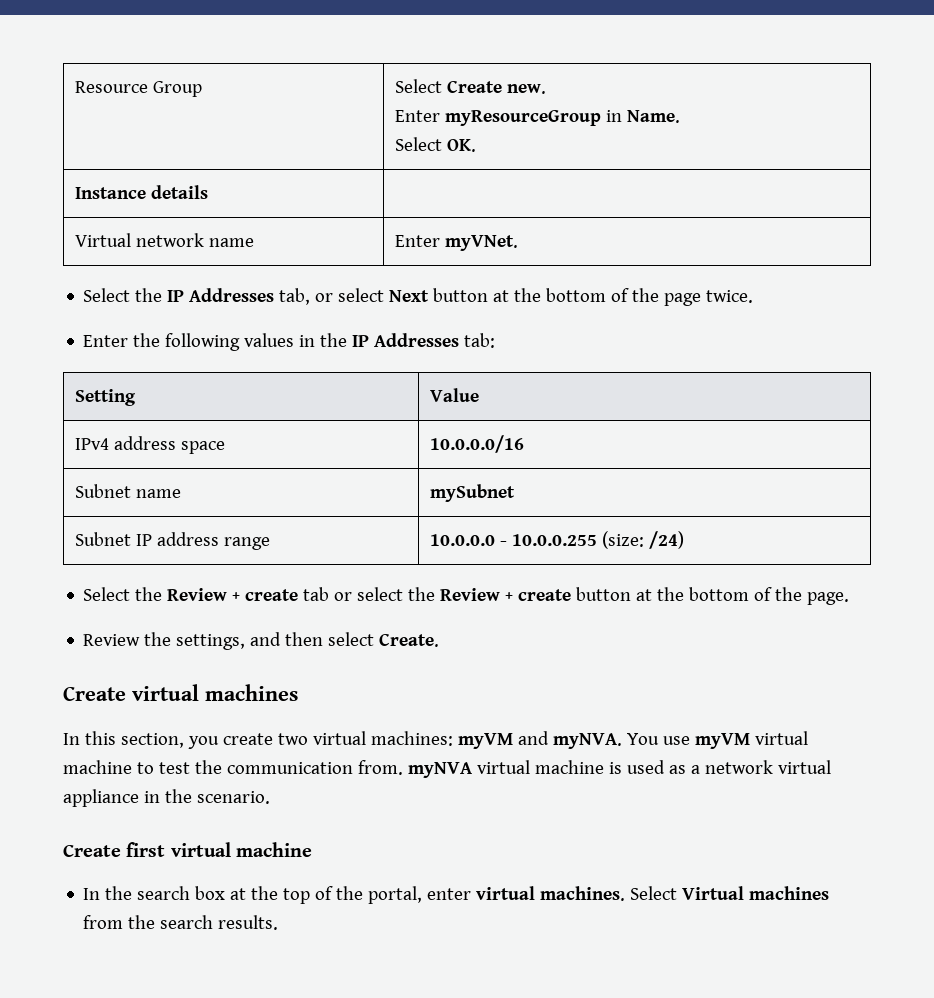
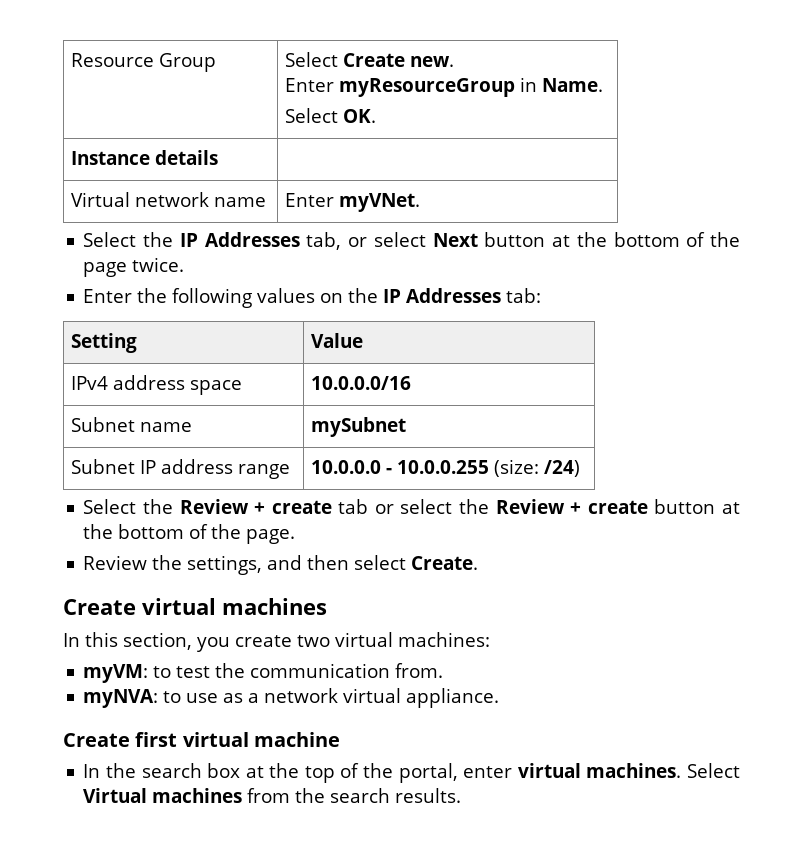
[299,335,316,347] in -> [320,293,344,303] on
[457,731,808,749] [63,760,132,774] myVM and myNVA. You use myVM virtual machine -> [83,664,149,683] // myVM:
[407,760,831,778] [63,789,270,807] myNVA virtual machine is used as a network virtual appliance in the scenario. -> [83,688,500,708] // myNVA: to use as a network virtual appliance.

